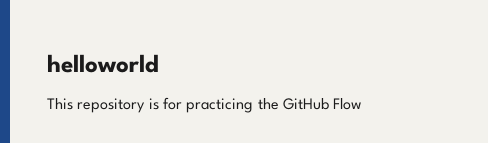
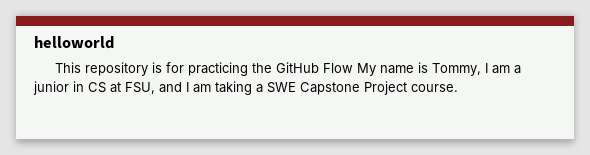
(362, 104) none -> [356,62,521,76] [33,81,458,95] My name is Tommy, I am a junior in CS at FSU, and I am taking a SWE Capstone Project course.

